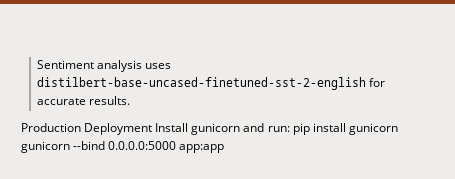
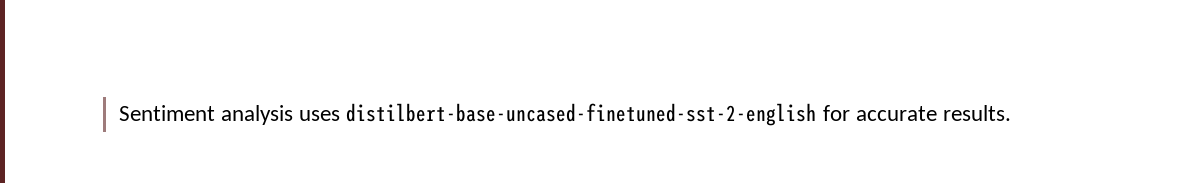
[21,123,398,135] [21,141,225,153] // Production Deployment Install gunicorn and run: pip install gunicorn gunicorn --bind 0.0.0.0:5000 app:app -> (1012, 113) none

